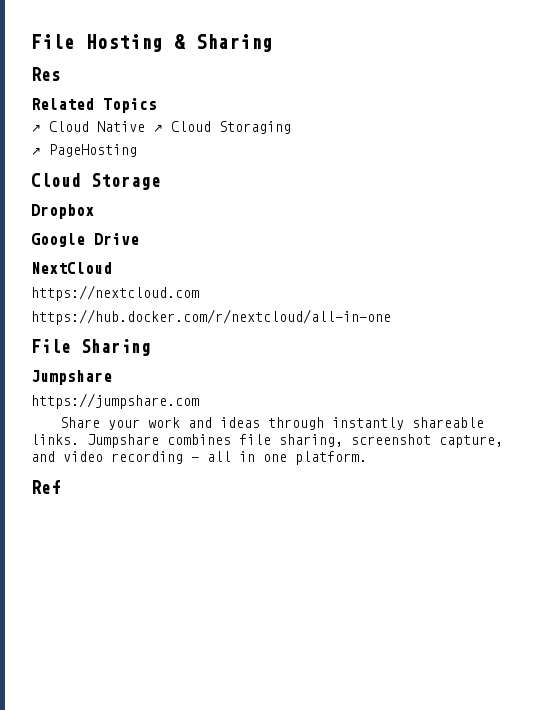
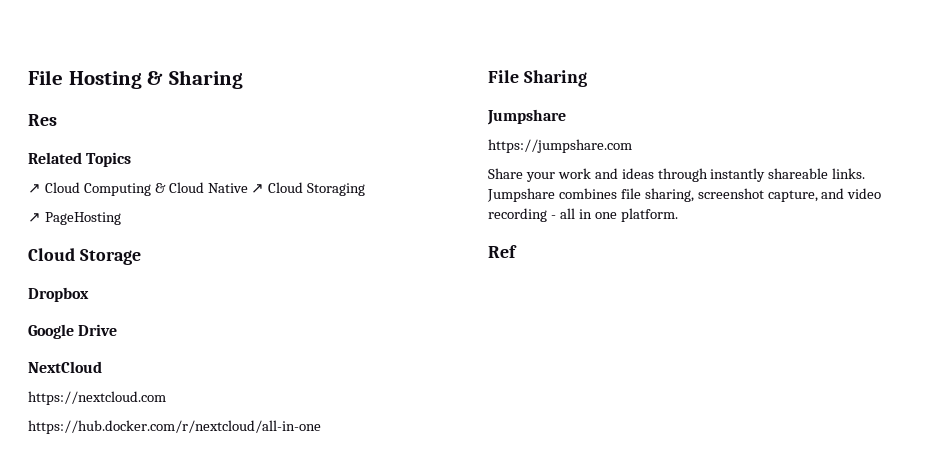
(89, 126) none -> [83,182,204,196] Computing & Cloud

